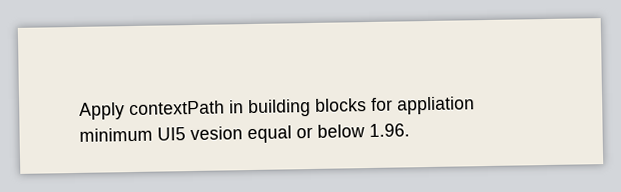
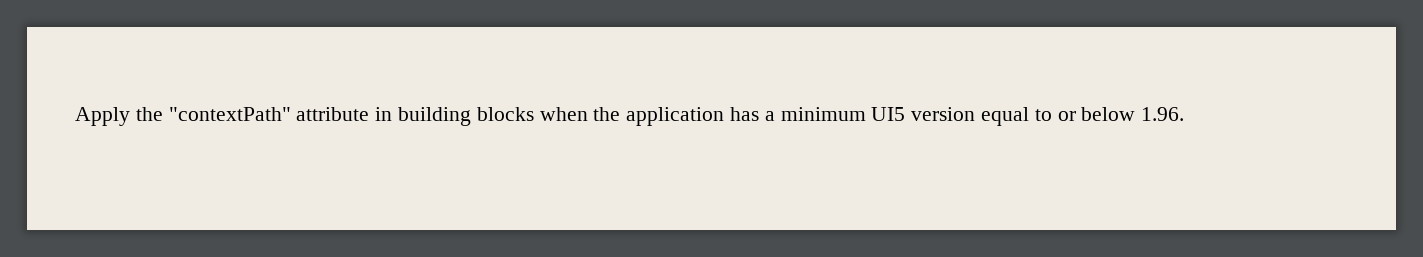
[129,96,475,118] [79,125,292,144] contextPath in building blocks for appliation minimum UI5 vesion equal -> [135,107,1052,126] the "contextPath" attribute in building blocks when the application has a minimum UI5 version equal to

